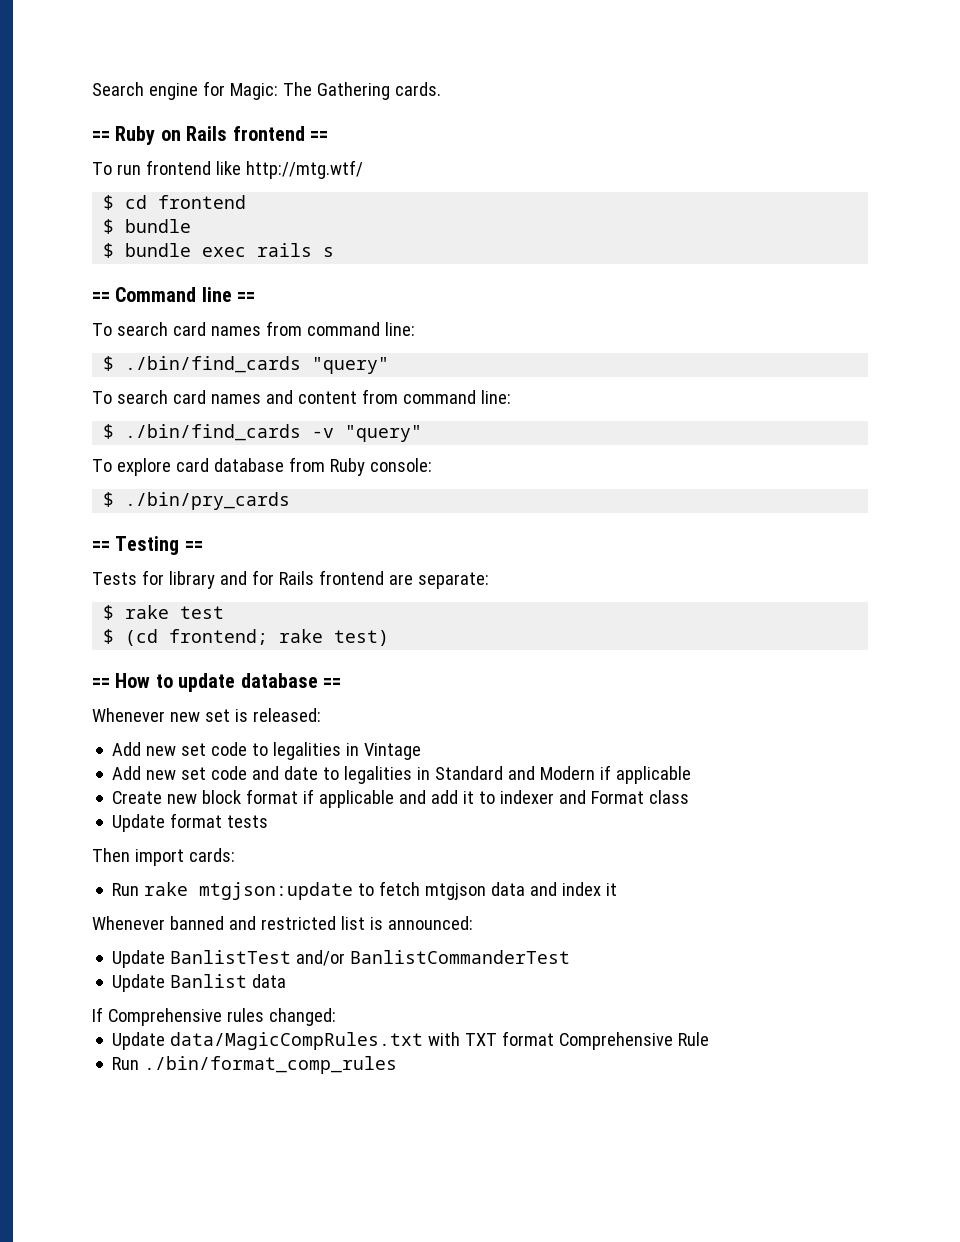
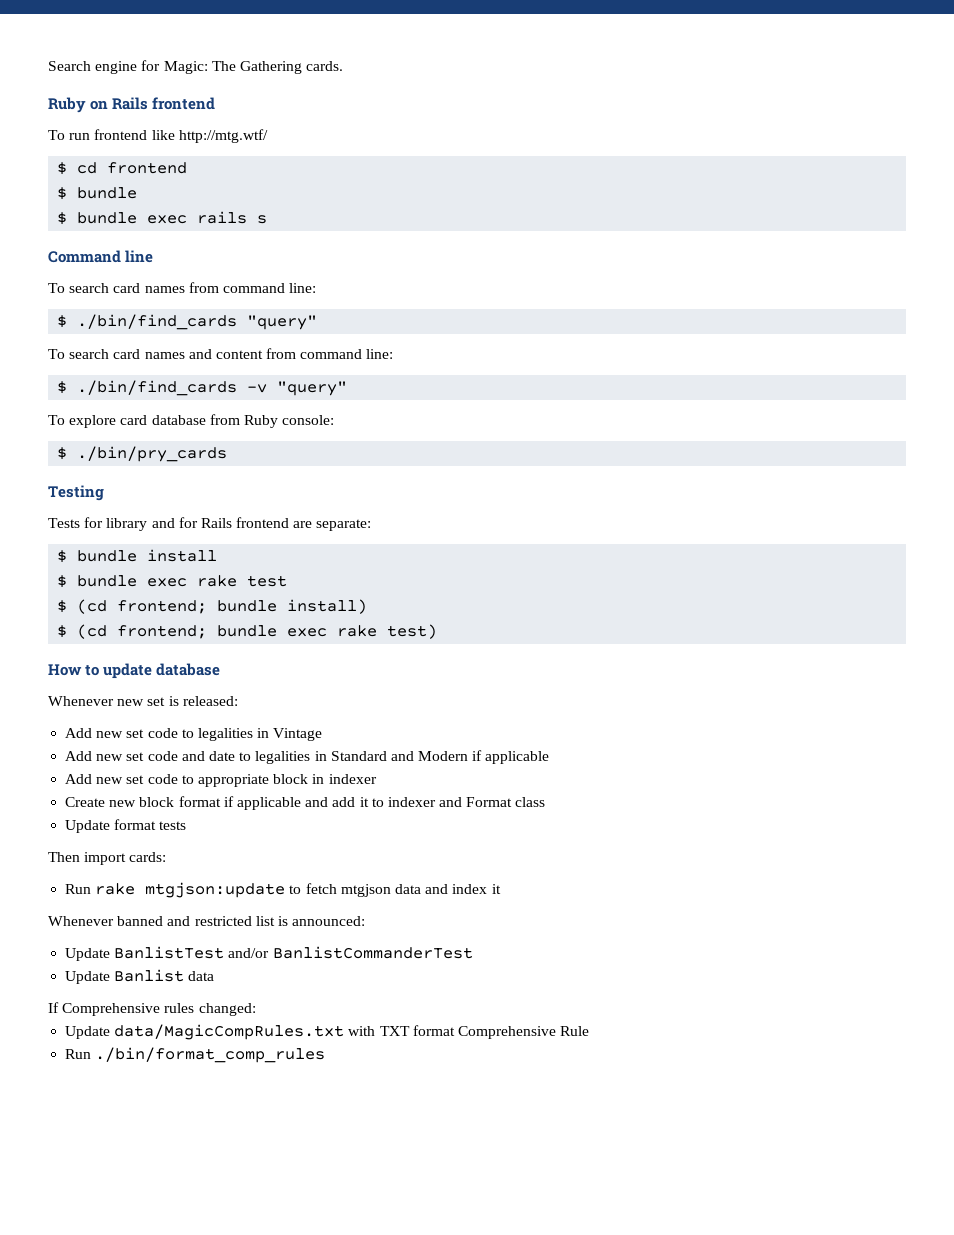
[92,131,110,141] == -> (344, 66) none
[310,131,328,141] == -> (216, 103) none
[92,292,110,302] == -> (268, 219) none
[237,292,256,302] == -> (154, 256) none
[92,541,110,551] == -> (228, 454) none
[184,541,203,551] == -> (104, 493) none
(115, 612) none -> [77,549,218,562] [57,575,188,588] bundle install // $ bundle exec
(269, 637) none -> [217,599,368,614] [57,624,328,639] bundle install) // $ (cd frontend; bundle exec
[92,678,110,688] == -> (438, 631) none
[323,678,341,688] == -> (221, 669) none
(692, 775) none -> [65,774,377,787] // Add new set code to appropriate block in indexer

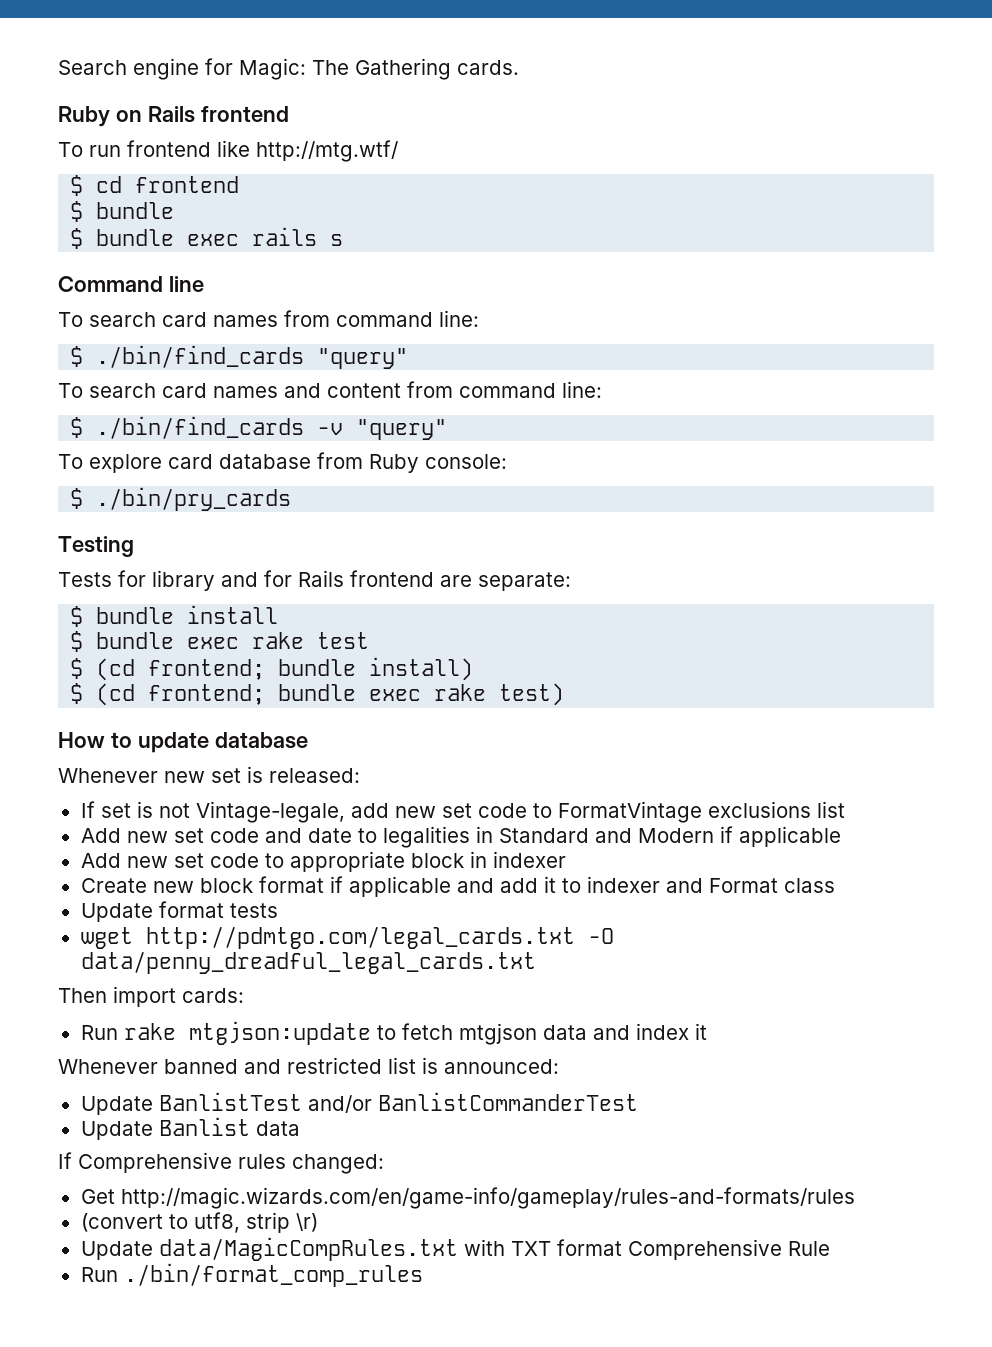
[65,728,323,741] Add new set code to legalities in Vintage -> [80,801,845,823] If set is not Vintage-legale, add new set code to FormatVintage exclusions list
(187, 825) none -> [80,926,614,949] [80,951,536,974] // wget http://pdmtgo.com/legal_cards.txt -O data/penny_dreadful_legal_cards.txt
(256, 1009) none -> [80,1187,855,1209] [80,1212,318,1233] // Get http://magic.wizards.com/en/game-info/gameplay/rules-and-formats/rules // (convert to utf8, strip \r)

